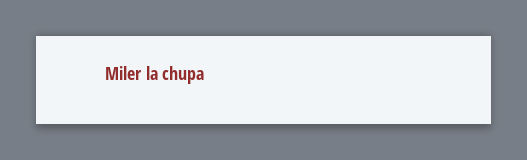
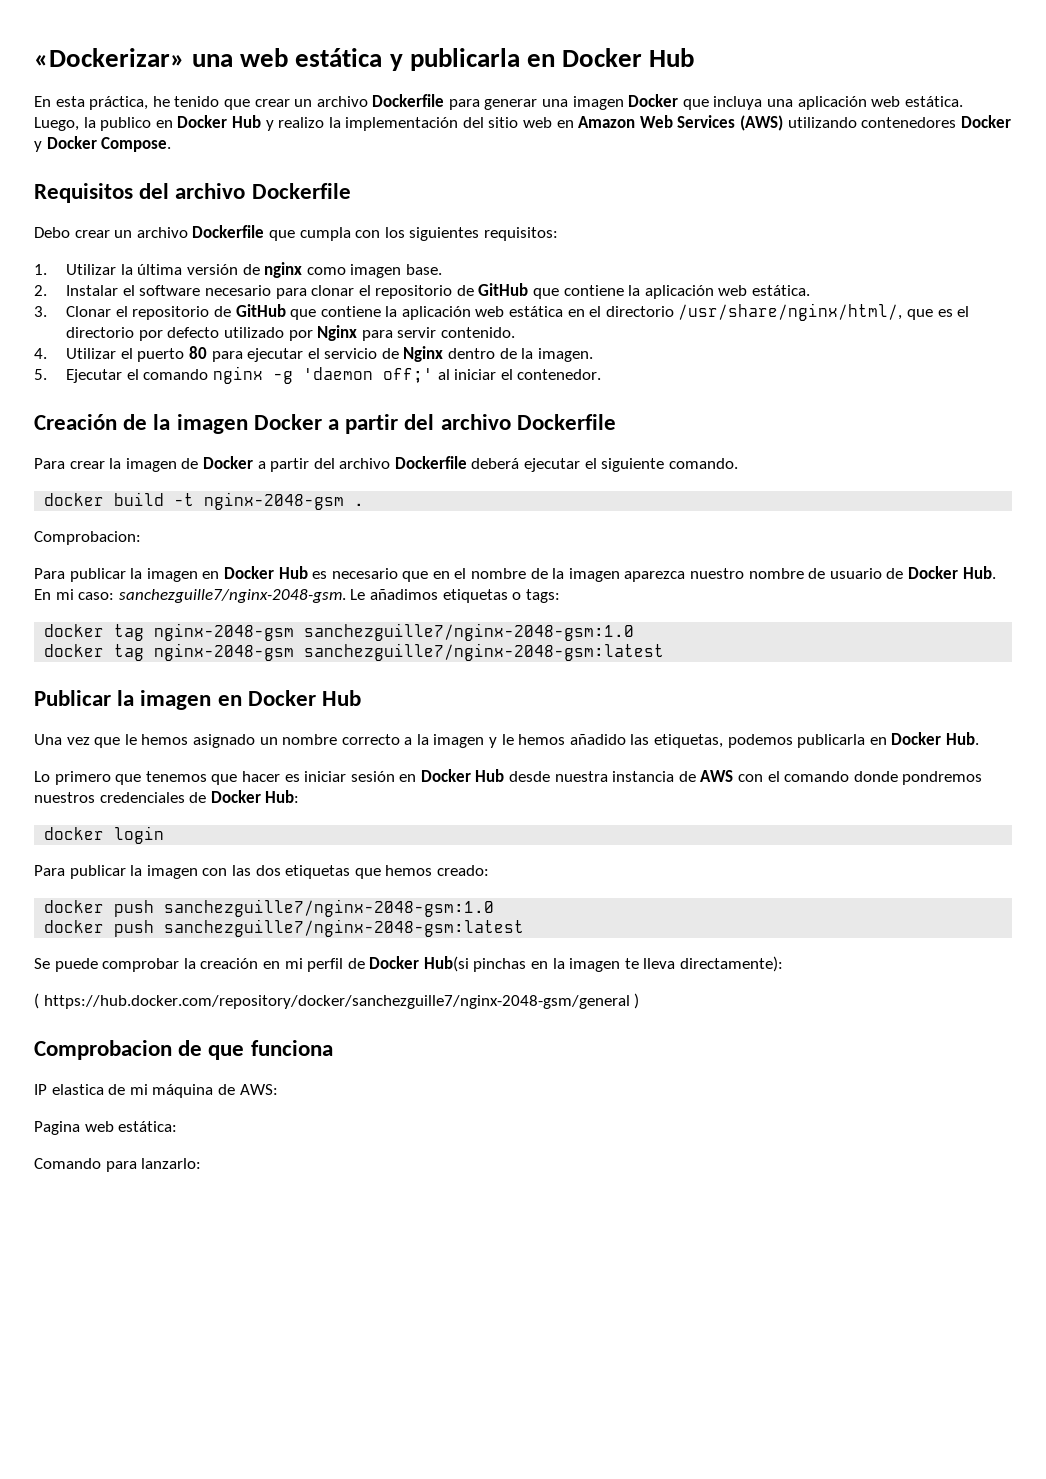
[105,66,205,84] Miler la chupa -> [34,48,695,71] [34,94,963,110] [34,115,1011,131] [34,136,172,152] [34,183,351,203] [34,225,558,241] [34,262,442,278] [34,283,811,299] [34,303,970,321] [66,325,515,341] [34,346,593,362] [34,366,602,384] [34,414,616,434] [34,456,738,472] [44,492,365,510] [34,531,141,545] [34,566,996,582] [34,589,560,603] [44,623,635,641] [44,643,665,661] [34,690,362,710] [34,732,979,748] [34,769,983,785] [34,790,300,803] [44,826,165,844] [34,865,489,879] [44,899,495,917] [44,919,525,937] [34,956,784,972] [34,993,640,1009] [34,1040,333,1060] [34,1084,278,1098] [34,1121,178,1135] [34,1158,202,1172] «Dockerizar» una web estática y publicarla en Docker Hub // En esta práctica, he tenido que crear un archivo Dockerfile para generar una imagen Docker que incluya una aplicación web estática. Luego, la publico en Docker Hub y realizo la implementación del sitio web en Amazon Web Services (AWS) utilizando contenedores Docker y Docker Compose. // Requisitos del archivo Dockerfile // Debo crear un archivo Dockerfile que cumpla con los siguientes requisitos: // 1. Utilizar la última versión de nginx como imagen base. // 2. Instalar el software necesario para clonar el repositorio de GitHub que contiene la aplicación web estática. // 3. Clonar el repositorio de GitHub que contiene la aplicación web estática en el directorio /usr/share/nginx/html/, que es el directorio por defecto utilizado por Nginx para servir contenido. // 4. Utilizar el puerto 80 para ejecutar el servicio de Nginx dentro de la imagen. // 5. Ejecutar el comando nginx -g 'daemon off;' al iniciar el contenedor. // Creación de la imagen Docker a partir del archivo Dockerfile // Para crear la imagen de Docker a partir del archivo Dockerfile deberá ejecutar el siguiente comando. // docker build -t nginx-2048-gsm . // Comprobacion: // Para publicar la imagen en Docker Hub es necesario que en el nombre de la imagen aparezca nuestro nombre de usuario de Docker Hub. En mi caso: sanchezguille7/nginx-2048-gsm. Le añadimos etiquetas o tags: // docker tag nginx-2048-gsm sanchezguille7/nginx-2048-gsm:1.0 // docker tag nginx-2048-gsm sanchezguille7/nginx-2048-gsm:latest // Publicar la imagen en Docker Hub // Una vez que le hemos asignado un nombre correcto a la imagen y le hemos añadido las etiquetas, podemos publicarla en Docker Hub. // Lo primero que tenemos que hacer es iniciar sesión en Docker Hub desde nuestra instancia de AWS con el comando donde pondremos nuestros credenciales de Docker Hub: // docker login // Para publicar la imagen con las dos etiquetas que hemos creado: // docker push sanchezguille7/nginx-2048-gsm:1.0 // docker push sanchezguille7/nginx-2048-gsm:latest // Se puede comprobar la creación en mi perfil de Docker Hub(si pinchas en la imagen te lleva directamente): // ( https://hub.docker.com/repository/docker/sanchezguille7/nginx-2048-gsm/general ) // Comprobacion de que funciona // IP elastica de mi máquina de AWS: // Pagina web estática: // Comando para lanzarlo:

